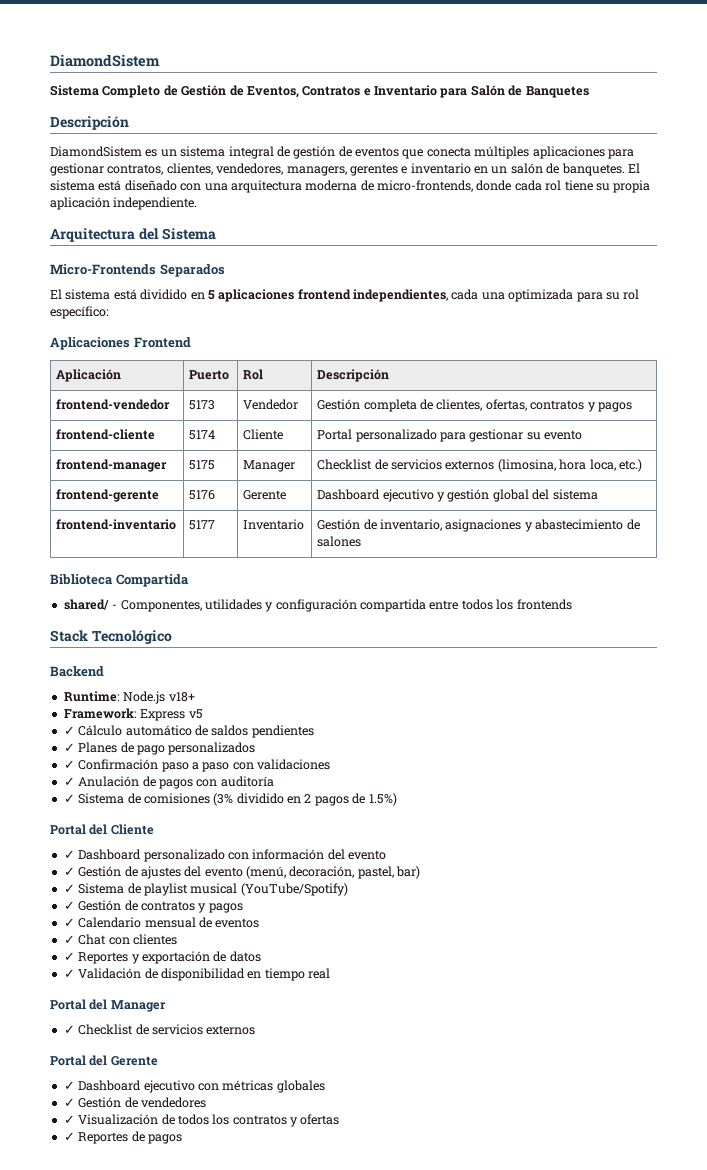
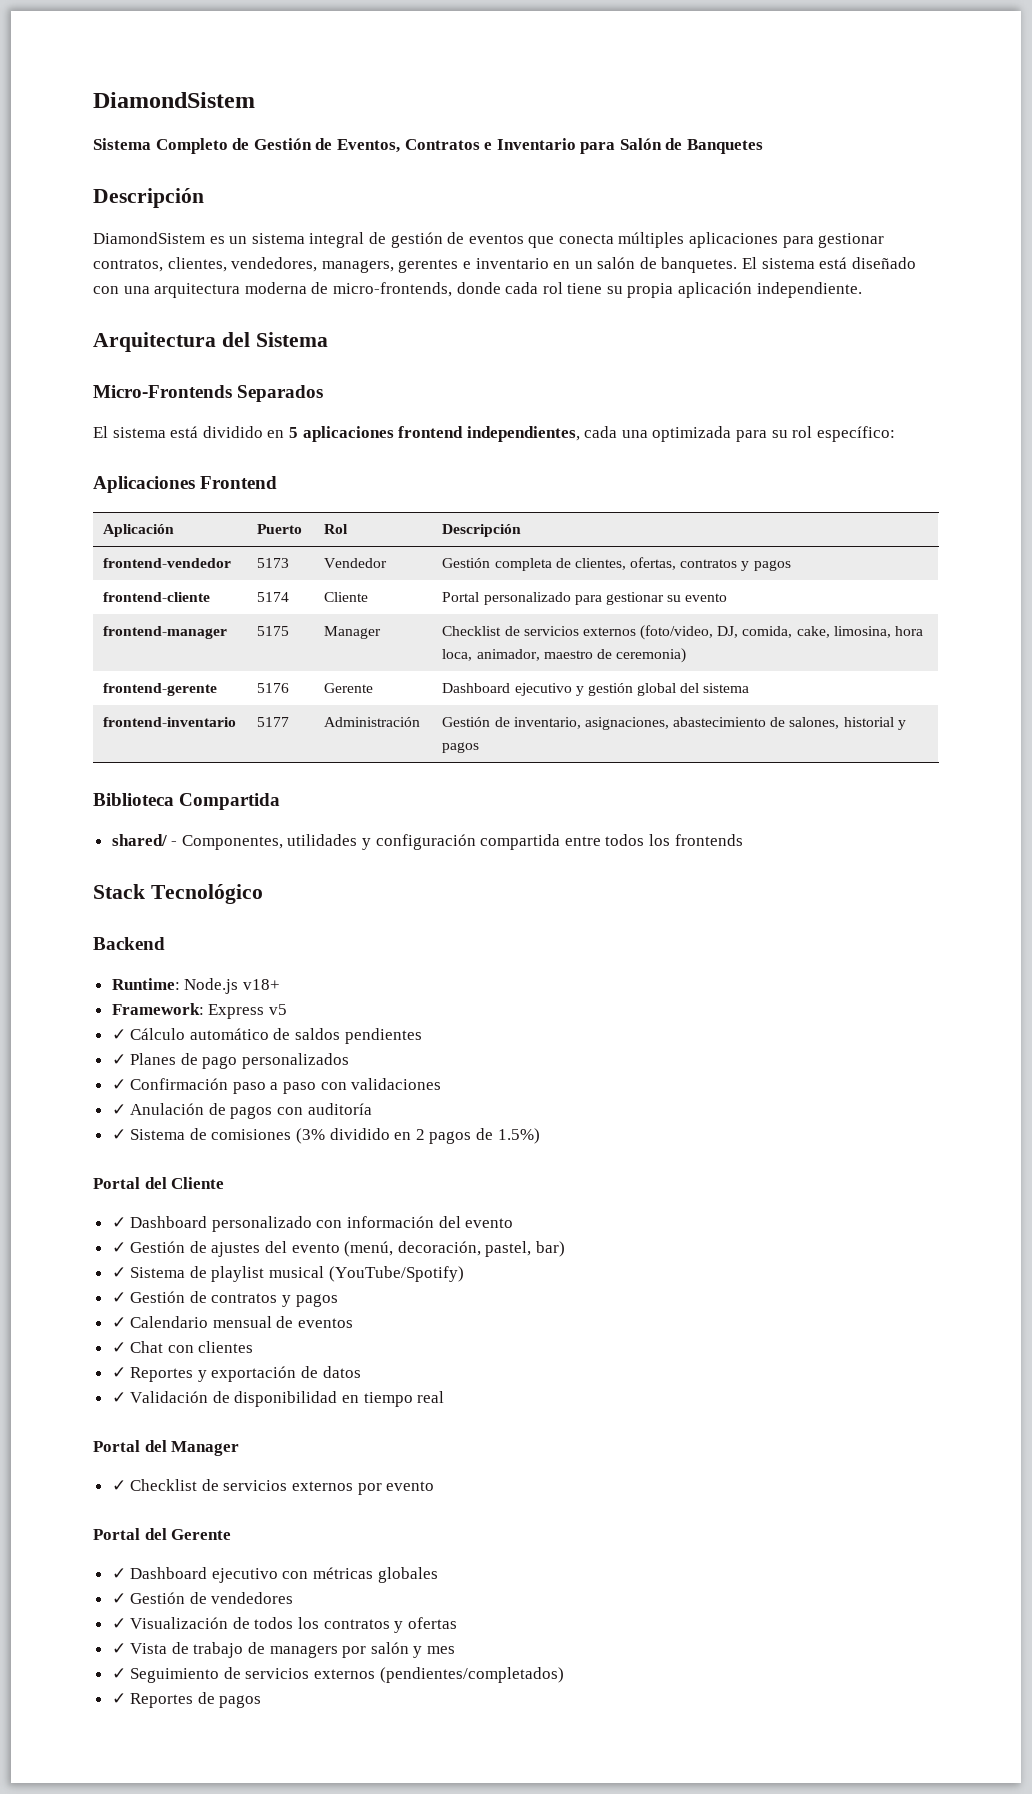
[497,459,642,472] (limosina, hora loca, etc.) -> [640,625,924,640] [442,648,687,663] (foto/video, DJ, comida, cake, limosina, hora loca, animador, maestro de ceremonia)
[243,519,305,530] Inventario -> [324,717,421,727] Administración
[445,519,640,532] [317,536,362,547] asignaciones y abastecimiento de salones -> [584,717,906,730] [442,742,480,753] asignaciones, abastecimiento de salones, historial y pagos
(256, 1030) none -> [357,1481,435,1495] por evento
(340, 1119) none -> [111,1642,456,1658] [111,1667,564,1683] // ✓ Vista de trabajo de managers por salón y mes // ✓ Seguimiento de servicios externos (pendientes/completados)

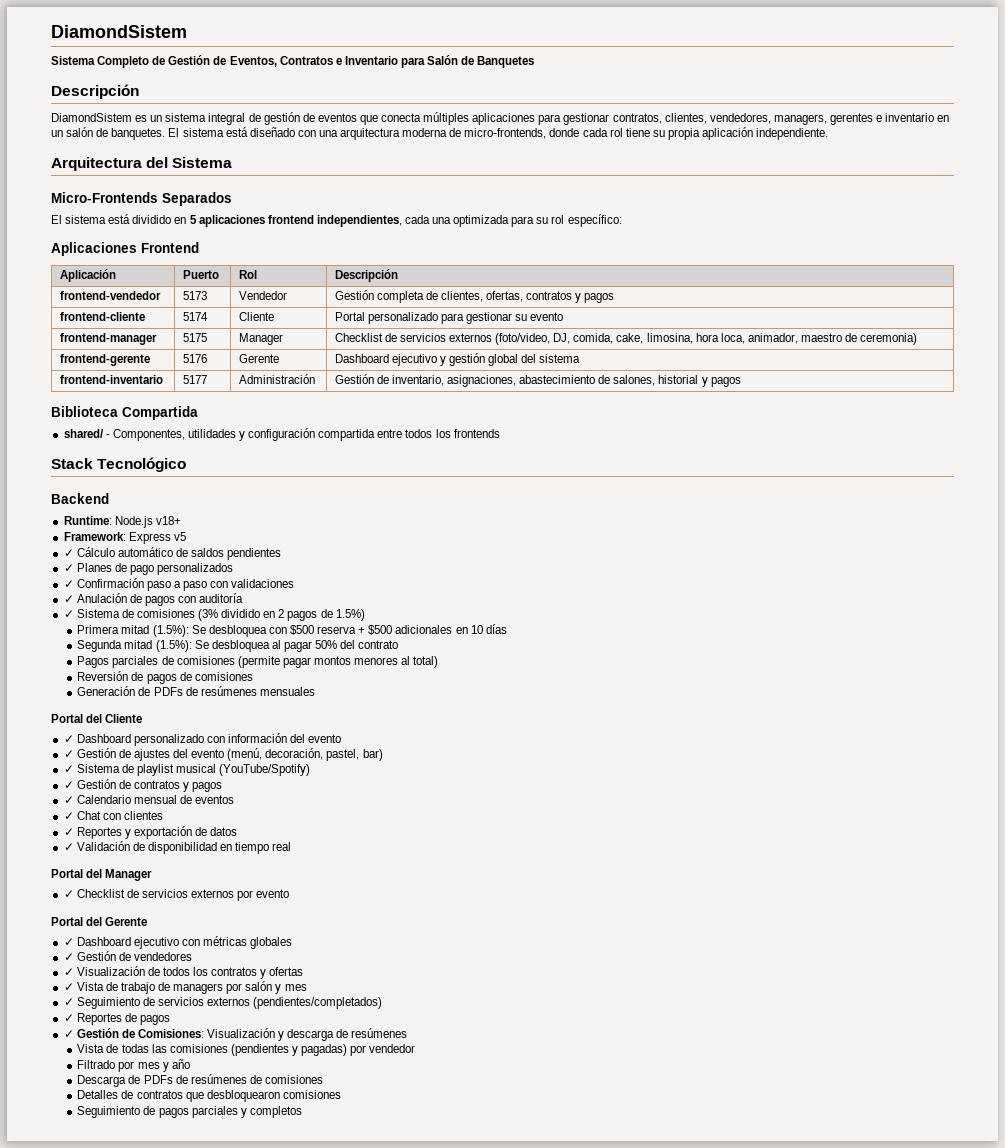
(540, 1136) none -> [77,624,507,637] [77,640,399,652] [77,656,439,668] [77,671,253,684] [77,686,315,696] // Primera mitad (1.5%): Se desbloquea con $500 reserva + $500 adicionales en 10 días // Segunda mitad (1.5%): Se desbloquea al pagar 50% del contrato // Pagos parciales de comisiones (permite pagar montos menores al total) // Reversión de pagos de comisiones // Generación de PDFs de resúmenes mensuales
(262, 1701) none -> [63,1028,408,1041] [77,1044,416,1056] [77,1059,190,1072] [77,1074,323,1087] [77,1090,341,1102] [77,1106,302,1118] // ✓ Gestión de Comisiones: Visualización y descarga de resúmenes // Vista de todas las comisiones (pendientes y pagadas) por vendedor // Filtrado por mes y año // Descarga de PDFs de resúmenes de comisiones // Detalles de contratos que desbloquearon comisiones // Seguimiento de pagos parciales y completos

